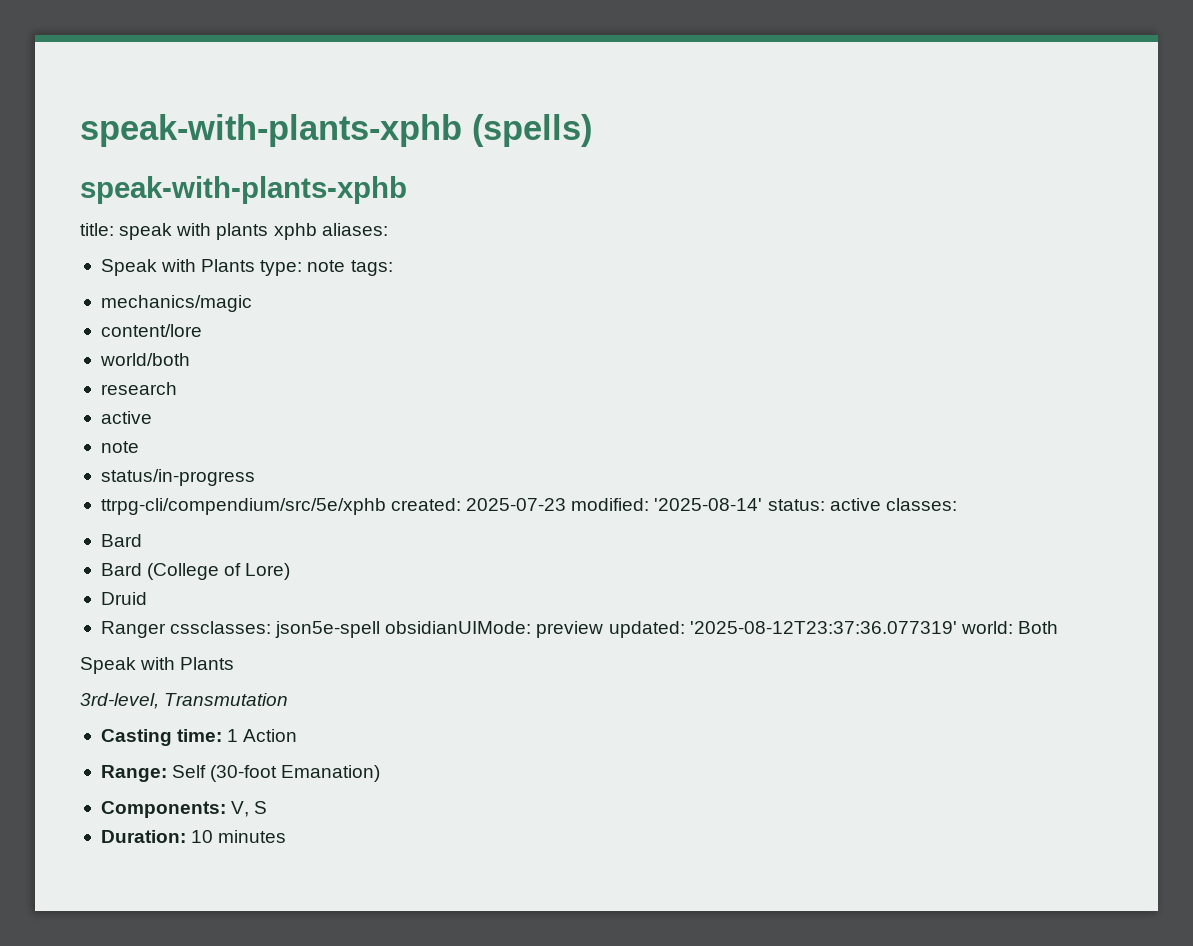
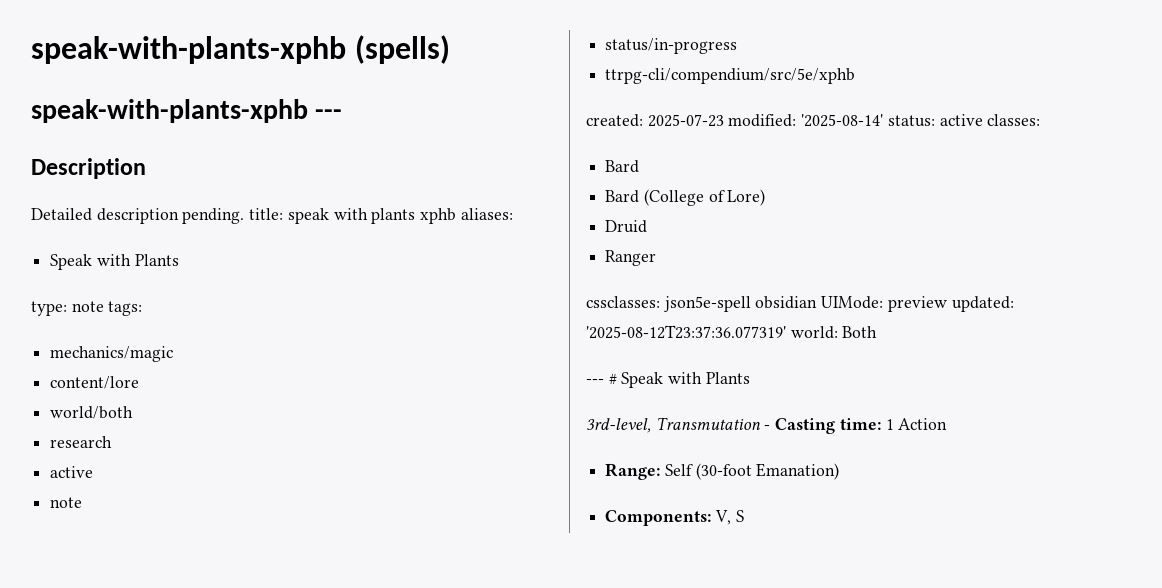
(407, 190) // -> [315,109,343,119] [31,158,146,179] [31,208,245,224] --- // Description // Detailed description pending.
(256, 265) none -> (179, 260) //
(386, 506) none -> (856, 76) //
(166, 629) none -> (657, 258) //
[385,621,532,634] obsidianUIMode: -> [755,296,884,309] obsidian UIMode:
(1058, 627) none -> [586,373,617,385] --- #
(289, 699) // -> [764,425,771,430] -
[100,830,287,843] // Duration: 10 minutes -> (744, 516) none

